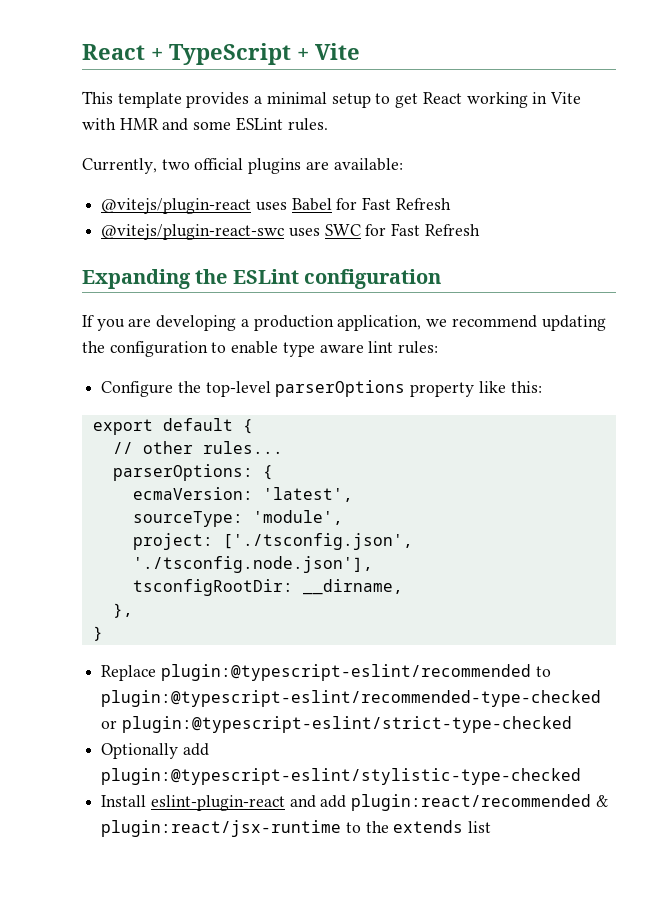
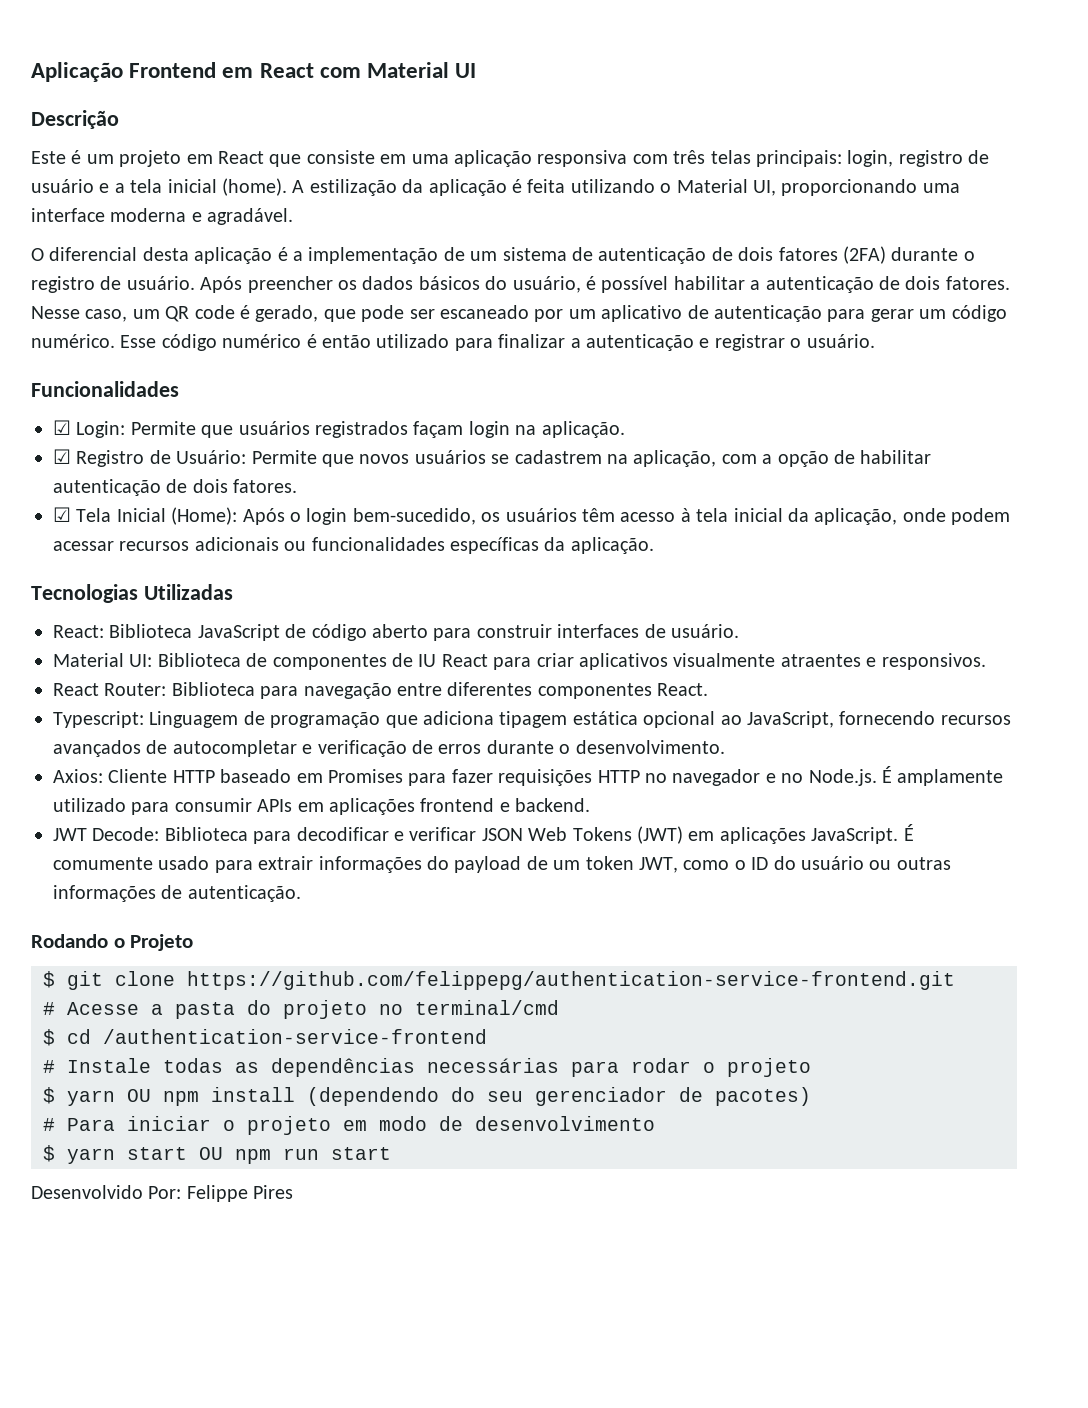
[82,43,360,65] [82,91,581,108] [82,117,328,131] [82,158,403,174] [101,197,451,214] [101,223,480,240] [82,269,442,289] [82,315,606,331] [82,341,439,357] [101,380,542,397] [92,418,253,435] [112,441,283,454] [112,464,273,481] [132,487,353,502] [132,510,343,527] [132,533,413,550] [132,556,373,573] [132,579,403,596] [112,603,133,618] [92,626,103,641] [101,664,551,681] [101,690,602,707] [101,716,572,733] [101,743,209,759] [101,768,582,785] [101,794,608,811] [101,820,492,837] React + TypeScript + Vite // This template provides a minimal setup to get React working in Vite with HMR and some ESLint rules. // Currently, two official plugins are available: // @vitejs/plugin-react uses Babel for Fast Refresh // @vitejs/plugin-react-swc uses SWC for Fast Refresh // Expanding the ESLint configuration // If you are developing a production application, we recommend updating the configuration to enable type aware lint rules: // Configure the top-level parserOptions property like this: // export default { // // other rules... // parserOptions: { // ecmaVersion: 'latest', // sourceType: 'module', // project: ['./tsconfig.json', './tsconfig.node.json'], // tsconfigRootDir: __dirname, // }, // } // Replace plugin:@typescript-eslint/recommended to plugin:@typescript-eslint/recommended-type-checked or plugin:@typescript-eslint/strict-type-checked // Optionally add plugin:@typescript-eslint/stylistic-type-checked // Install eslint-plugin-react and add plugin:react/recommended & plugin:react/jsx-runtime to the extends list -> [31,62,477,82] [31,110,119,129] [31,150,990,167] [31,178,960,196] [31,208,294,225] [31,246,975,264] [31,276,1010,293] [31,305,1007,322] [31,334,875,351] [31,381,179,397] [53,420,625,438] [53,449,932,467] [53,479,298,496] [53,507,1011,525] [53,537,654,554] [31,584,233,603] [53,624,739,641] [53,653,986,670] [53,682,709,699] [53,711,1011,728] [53,740,725,757] [53,766,1004,786] [53,798,591,815] [53,824,914,844] [53,856,951,873] [53,885,301,902] [31,934,194,951] [43,971,955,990] [43,1000,559,1019] [43,1029,487,1046] [43,1058,811,1077] [43,1087,811,1106] [43,1116,655,1135] [43,1145,391,1164] [31,1185,294,1202] Aplicação Frontend em React com Material UI // Descrição // Este é um projeto em React que consiste em uma aplicação responsiva com três telas principais: login, registro de usuário e a tela inicial (home). A estilização da aplicação é feita utilizando o Material UI, proporcionando uma interface moderna e agradável. // O diferencial desta aplicação é a implementação de um sistema de autenticação de dois fatores (2FA) durante o registro de usuário. Após preencher os dados básicos do usuário, é possível habilitar a autenticação de dois fatores. Nesse caso, um QR code é gerado, que pode ser escaneado por um aplicativo de autenticação para gerar um código numérico. Esse código numérico é então utilizado para finalizar a autenticação e registrar o usuário. // Funcionalidades // ☑ Login: Permite que usuários registrados façam login na aplicação. // ☑ Registro de Usuário: Permite que novos usuários se cadastrem na aplicação, com a opção de habilitar autenticação de dois fatores. // ☑ Tela Inicial (Home): Após o login bem-sucedido, os usuários têm acesso à tela inicial da aplicação, onde podem acessar recursos adicionais ou funcionalidades específicas da aplicação. // Tecnologias Utilizadas // React: Biblioteca JavaScript de código aberto para construir interfaces de usuário. // Material UI: Biblioteca de componentes de IU React para criar aplicativos visualmente atraentes e responsivos. // React Router: Biblioteca para navegação entre diferentes componentes React. // Typescript: Linguagem de programação que adiciona tipagem estática opcional ao JavaScript, fornecendo recursos avançados de autocompletar e verificação de erros durante o desenvolvimento. // Axios: Cliente HTTP baseado em Promises para fazer requisições HTTP no navegador e no Node.js. É amplamente utilizado para consumir APIs em aplicações frontend e backend. // JWT Decode: Biblioteca para decodificar e verificar JSON Web Tokens (JWT) em aplicações JavaScript. É comumente usado para extrair informações do payload de um token JWT, como o ID do usuário ou outras informações de autenticação. // Rodando o Projeto // $ git clone https://github.com/felippepg/authentication-service-frontend.git // # Acesse a pasta do projeto no terminal/cmd // $ cd /authentication-service-frontend // # Instale todas as dependências necessárias para rodar o projeto // $ yarn OU npm install (dependendo do seu gerenciador de pacotes) // # Para iniciar o projeto em modo de desenvolvimento // $ yarn start OU npm run start // Desenvolvido Por: Felippe Pires

